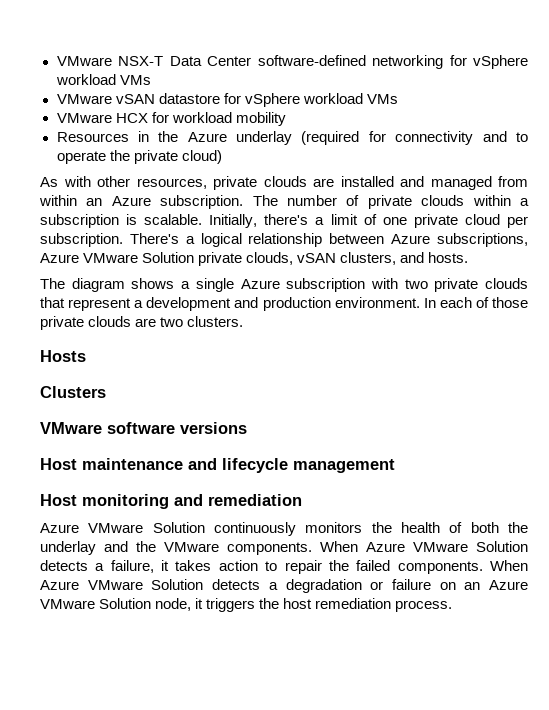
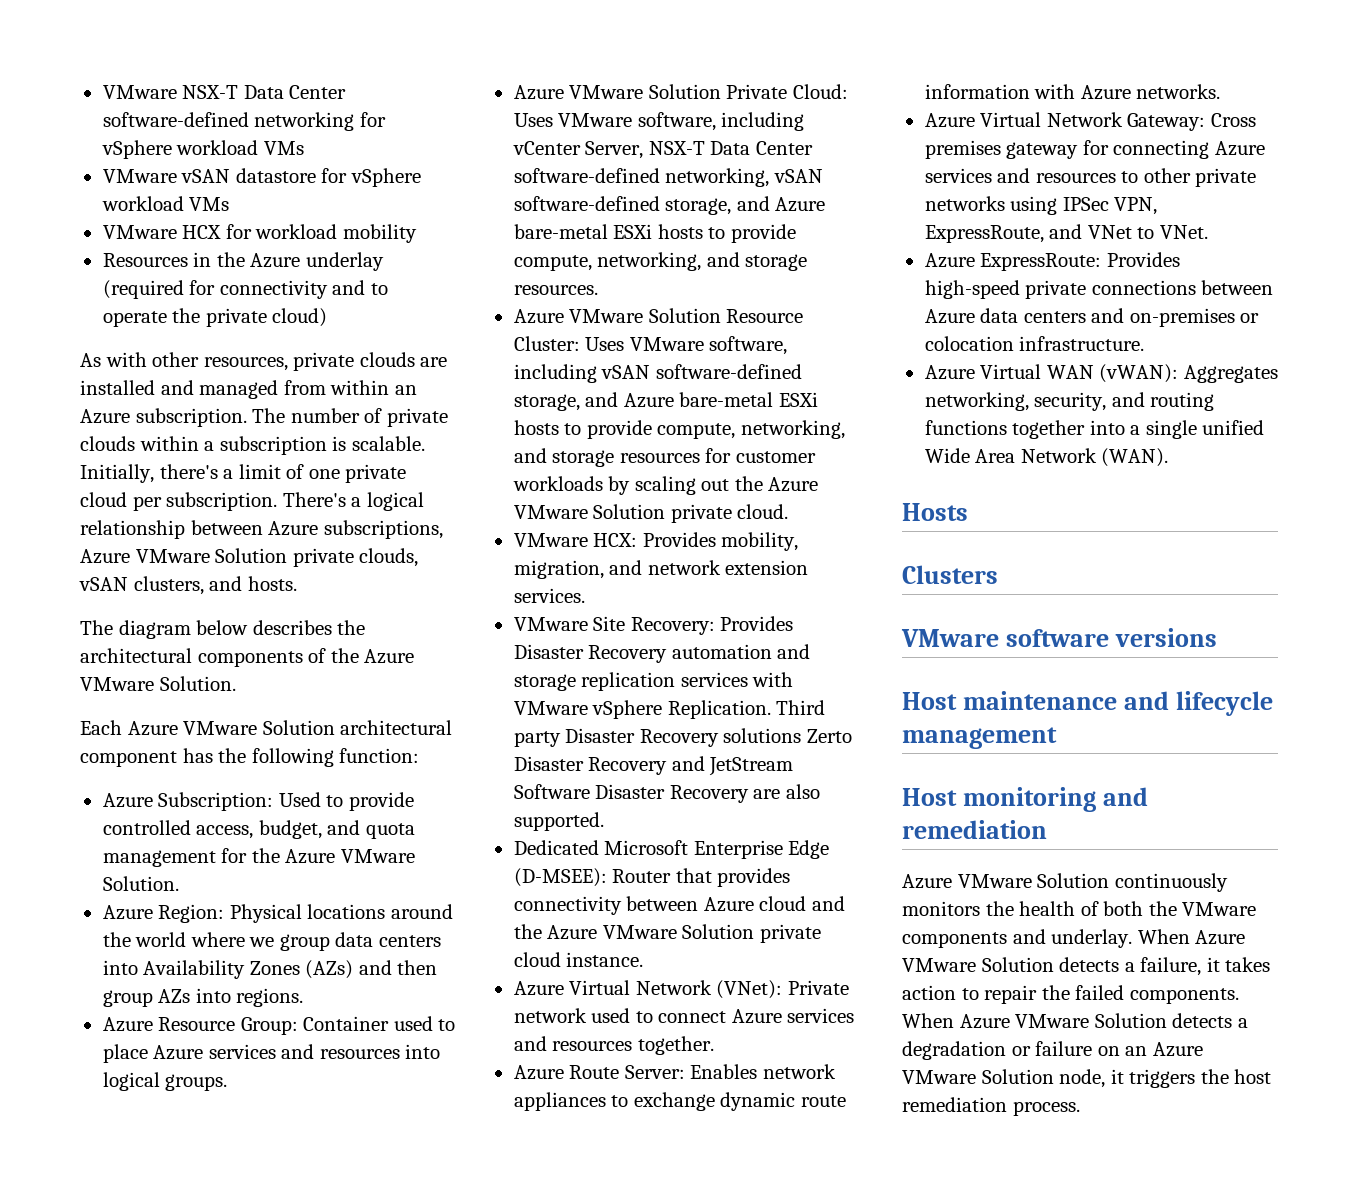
[131,278,528,292] [40,297,529,311] [40,316,244,330] shows a single Azure subscription with two private clouds that represent a development and production environment. In each of those private clouds are two clusters. -> [196,620,366,635] [80,648,415,667] [80,676,236,691] [80,720,453,736] [80,748,420,767] [102,792,414,811] [102,820,415,839] [102,848,415,867] [102,876,179,891] [102,904,453,923] [102,932,441,951] [102,960,438,979] [102,988,304,1007] [102,1016,456,1035] [102,1044,441,1063] [102,1072,228,1091] [513,84,848,100] [513,112,805,131] [512,141,813,159] [513,168,823,187] [513,196,826,215] [513,224,796,243] [513,252,808,271] [513,285,598,295] [513,308,804,324] [513,336,788,355] [513,364,802,383] [513,392,818,411] [513,420,845,439] [513,448,816,467] [512,476,819,495] [513,504,789,523] [513,532,799,551] [513,560,809,579] [513,588,585,603] [513,616,794,635] [513,644,811,663] [513,672,794,691] [513,700,826,719] [513,728,852,747] [513,756,794,776] [513,784,820,803] [513,812,604,831] [513,840,830,859] [513,868,791,887] [513,896,845,915] [513,924,821,943] [513,952,644,967] [513,980,849,999] [513,1008,855,1024] [513,1036,714,1055] [513,1064,836,1080] [513,1092,846,1111] [924,84,1221,100] [924,112,1256,131] [924,140,1265,159] [924,168,1257,187] [924,196,1158,215] [924,224,1208,243] [924,252,1180,271] [924,280,1274,299] [924,308,1260,327] [924,336,1145,351] [924,364,1278,383] [924,392,1215,411] [924,420,1265,439] [924,448,1169,467] below describes the architectural components of the Azure VMware Solution. // Each Azure VMware Solution architectural component has the following function: // Azure Subscription: Used to provide controlled access, budget, and quota management for the Azure VMware Solution. // Azure Region: Physical locations around the world where we group data centers into Availability Zones (AZs) and then group AZs into regions. // Azure Resource Group: Container used to place Azure services and resources into logical groups. // Azure VMware Solution Private Cloud: Uses VMware software, including vCenter Server, NSX-T Data Center software-defined networking, vSAN software-defined storage, and Azure bare-metal ESXi hosts to provide compute, networking, and storage resources. // Azure VMware Solution Resource Cluster: Uses VMware software, including vSAN software-defined storage, and Azure bare-metal ESXi hosts to provide compute, networking, and storage resources for customer workloads by scaling out the Azure VMware Solution private cloud. // VMware HCX: Provides mobility, migration, and network extension services. // VMware Site Recovery: Provides Disaster Recovery automation and storage replication services with VMware vSphere Replication. Third party Disaster Recovery solutions Zerto Disaster Recovery and JetStream Software Disaster Recovery are also supported. // Dedicated Microsoft Enterprise Edge (D-MSEE): Router that provides connectivity between Azure cloud and the Azure VMware Solution private cloud instance. // Azure Virtual Network (VNet): Private network used to connect Azure services and resources together. // Azure Route Server: Enables network appliances to exchange dynamic route information with Azure networks. // Azure Virtual Network Gateway: Cross premises gateway for connecting Azure services and resources to other private networks using IPSec VPN, ExpressRoute, and VNet to VNet. // Azure ExpressRoute: Provides high-speed private connections between Azure data centers and on-premises or colocation infrastructure. // Azure Virtual WAN (vWAN): Aggregates networking, security, and routing functions together into a single unified Wide Area Network (WAN).
[40,541,312,555] underlay and the VMware components. -> [1182,902,1257,916] [902,929,1133,948] VMware components and underlay.

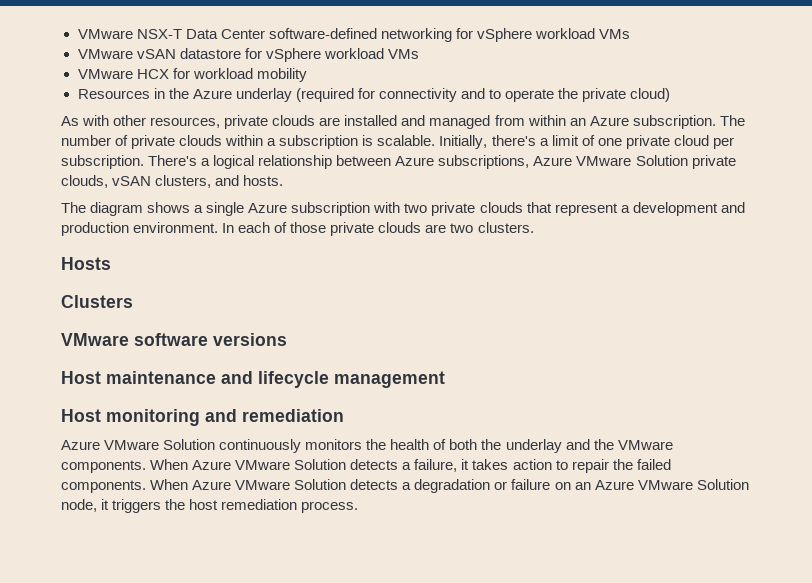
[196,620,366,635] [80,648,415,667] [80,676,236,691] [80,720,453,736] [80,748,420,767] [102,792,414,811] [102,820,415,839] [102,848,415,867] [102,876,179,891] [102,904,453,923] [102,932,441,951] [102,960,438,979] [102,988,304,1007] [102,1016,456,1035] [102,1044,441,1063] [102,1072,228,1091] [513,84,848,100] [513,112,805,131] [512,141,813,159] [513,168,823,187] [513,196,826,215] [513,224,796,243] [513,252,808,271] [513,285,598,295] [513,308,804,324] [513,336,788,355] [513,364,802,383] [513,392,818,411] [513,420,845,439] [513,448,816,467] [512,476,819,495] [513,504,789,523] [513,532,799,551] [513,560,809,579] [513,588,585,603] [513,616,794,635] [513,644,811,663] [513,672,794,691] [513,700,826,719] [513,728,852,747] [513,756,794,776] [513,784,820,803] [513,812,604,831] [513,840,830,859] [513,868,791,887] [513,896,845,915] [513,924,821,943] [513,952,644,967] [513,980,849,999] [513,1008,855,1024] [513,1036,714,1055] [513,1064,836,1080] [513,1092,846,1111] [924,84,1221,100] [924,112,1256,131] [924,140,1265,159] [924,168,1257,187] [924,196,1158,215] [924,224,1208,243] [924,252,1180,271] [924,280,1274,299] [924,308,1260,327] [924,336,1145,351] [924,364,1278,383] [924,392,1215,411] [924,420,1265,439] [924,448,1169,467] below describes the architectural components of the Azure VMware Solution. // Each Azure VMware Solution architectural component has the following function: // Azure Subscription: Used to provide controlled access, budget, and quota management for the Azure VMware Solution. // Azure Region: Physical locations around the world where we group data centers into Availability Zones (AZs) and then group AZs into regions. // Azure Resource Group: Container used to place Azure services and resources into logical groups. // Azure VMware Solution Private Cloud: Uses VMware software, including vCenter Server, NSX-T Data Center software-defined networking, vSAN software-defined storage, and Azure bare-metal ESXi hosts to provide compute, networking, and storage resources. // Azure VMware Solution Resource Cluster: Uses VMware software, including vSAN software-defined storage, and Azure bare-metal ESXi hosts to provide compute, networking, and storage resources for customer workloads by scaling out the Azure VMware Solution private cloud. // VMware HCX: Provides mobility, migration, and network extension services. // VMware Site Recovery: Provides Disaster Recovery automation and storage replication services with VMware vSphere Replication. Third party Disaster Recovery solutions Zerto Disaster Recovery and JetStream Software Disaster Recovery are also supported. // Dedicated Microsoft Enterprise Edge (D-MSEE): Router that provides connectivity between Azure cloud and the Azure VMware Solution private cloud instance. // Azure Virtual Network (VNet): Private network used to connect Azure services and resources together. // Azure Route Server: Enables network appliances to exchange dynamic route information with Azure networks. // Azure Virtual Network Gateway: Cross premises gateway for connecting Azure services and resources to other private networks using IPSec VPN, ExpressRoute, and VNet to VNet. // Azure ExpressRoute: Provides high-speed private connections between Azure data centers and on-premises or colocation infrastructure. // Azure Virtual WAN (vWAN): Aggregates networking, security, and routing functions together into a single unified Wide Area Network (WAN). -> [147,202,745,216] [61,222,534,236] shows a single Azure subscription with two private clouds that represent a development and production environment. In each of those private clouds are two clusters.
[1182,902,1257,916] [902,929,1133,948] VMware components and underlay. -> [505,439,673,453] [61,460,146,473] underlay and the VMware components.

